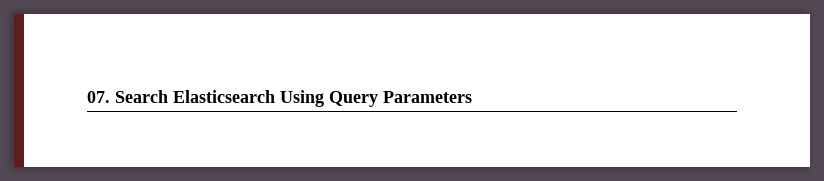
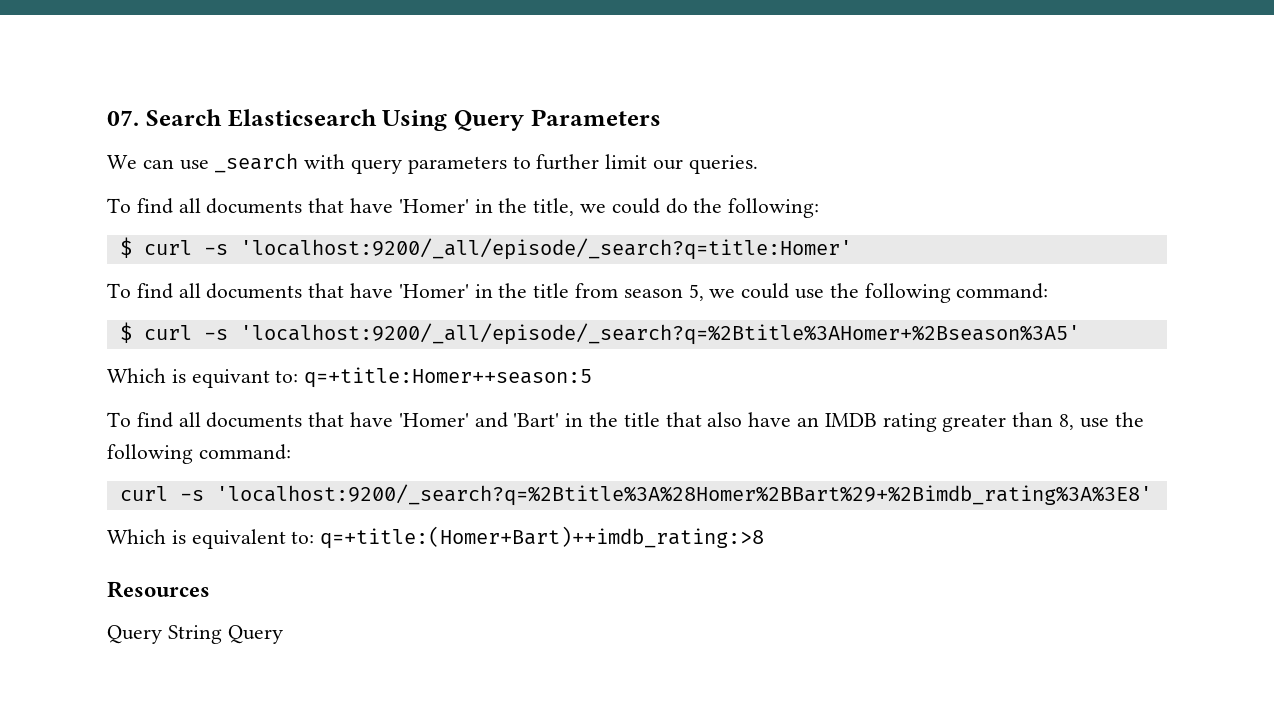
(472, 97) none -> [107,153,758,174] [107,198,820,218] [119,237,852,260] [107,283,1049,303] [119,322,1080,345] [107,367,593,388] [107,412,1144,432] [107,444,291,464] [119,484,1152,506] [107,526,765,549] [107,581,210,598] [107,625,283,644] // We can use _search with query parameters to further limit our queries. // To find all documents that have 'Homer' in the title, we could do the following: // $ curl -s 'localhost:9200/_all/episode/_search?q=title:Homer' // To find all documents that have 'Homer' in the title from season 5, we could use the following command: // $ curl -s 'localhost:9200/_all/episode/_search?q=%2Btitle%3AHomer+%2Bseason%3A5' // Which is equivant to: q=+title:Homer++season:5 // To find all documents that have 'Homer' and 'Bart' in the title that also have an IMDB rating greater than 8, use the following command: // curl -s 'localhost:9200/_search?q=%2Btitle%3A%28Homer%2BBart%29+%2Bimdb_rating%3A%3E8' // Which is equivalent to: q=+title:(Homer+Bart)++imdb_rating:>8 // Resources // Query String Query

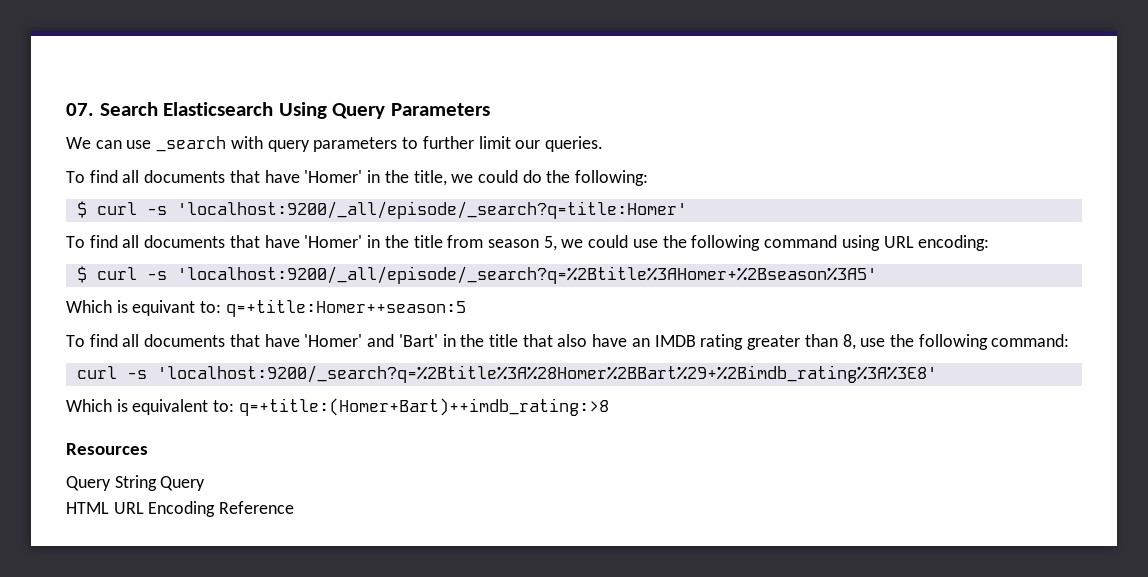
[956,283,1049,299] command: -> [764,235,990,251] command using URL encoding:
(283, 634) none -> [66,501,295,517] // HTML URL Encoding Reference

